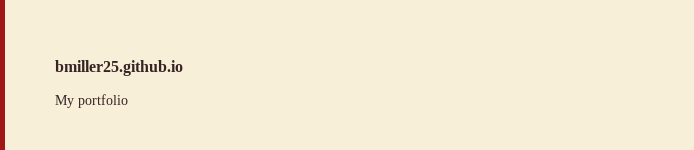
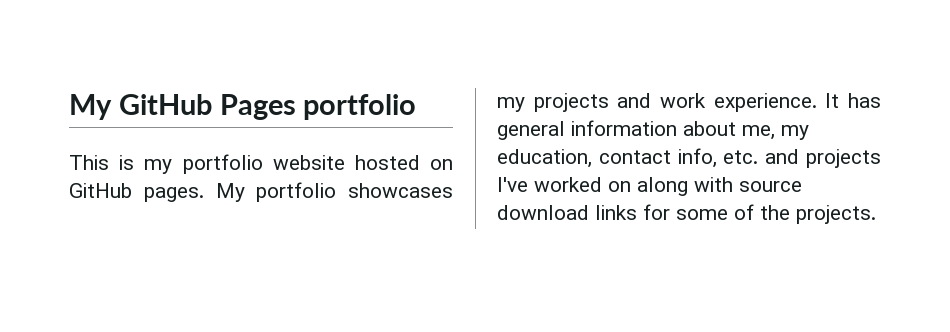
[55,60,183,76] [55,94,128,108] bmiller25.github.io // My portfolio -> [69,94,417,120] [69,154,453,174] [69,182,453,202] [497,93,881,112] [497,120,809,140] [497,148,881,168] [497,177,802,196] [497,204,876,224] My GitHub Pages portfolio // This is my portfolio website hosted on GitHub pages. My portfolio showcases my projects and work experience. It has general information about me, my education, contact info, etc. and projects I've worked on along with source download links for some of the projects.

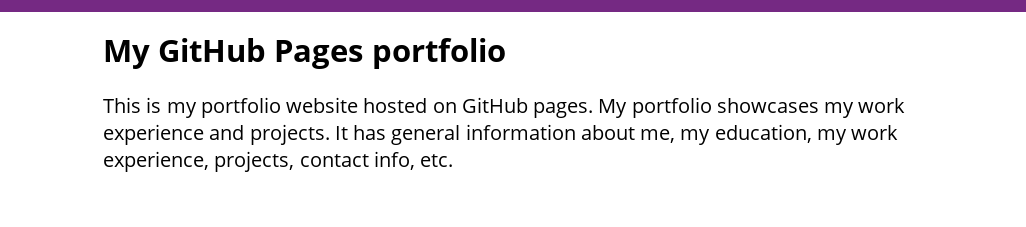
[533,93,817,112] projects and work experience. -> [858,98,906,113] [103,124,330,145] work experience and projects.
[598,148,881,168] [497,177,802,196] [497,204,876,224] contact info, etc. and projects I've worked on along with source download links for some of the projects. -> [816,125,899,145] [103,151,454,172] my work experience, projects, contact info, etc.

